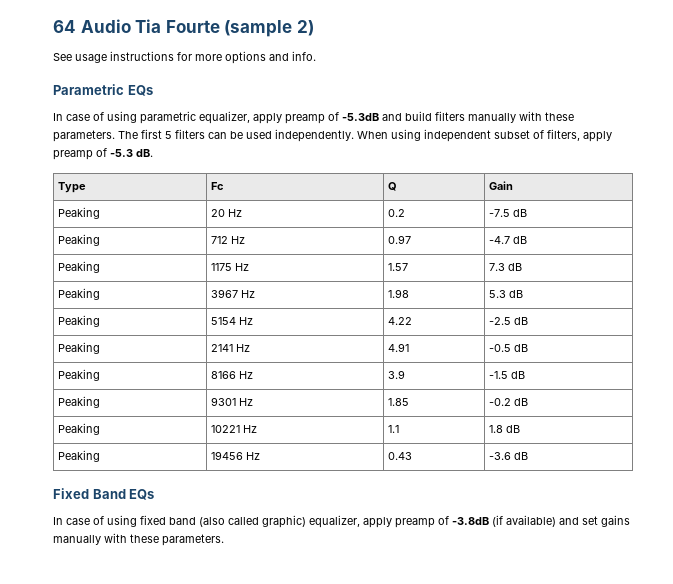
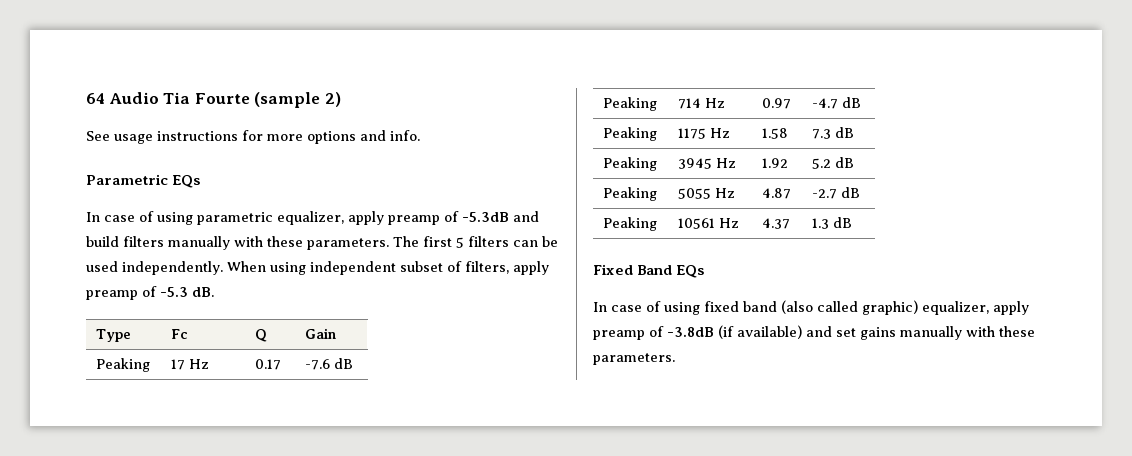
[210,209,242,217] [387,209,405,217] [488,209,527,217] [57,234,100,246] [210,236,228,244] 20 Hz | 0.2 | -7.5 dB // Peaking | 712 -> [171,359,210,370] [255,359,282,370] [305,358,354,370] [603,97,658,111] [678,98,702,109] 17 Hz | 0.17 | -7.6 dB // Peaking | 714
[387,263,408,271] 1.57 -> [762,128,789,139] 1.58
[210,289,255,298] [387,289,409,298] [488,290,523,298] [57,315,100,327] [210,317,253,325] [387,317,412,325] [488,317,528,325] [57,342,100,354] [210,344,250,352] [387,343,409,352] [488,344,528,352] [57,369,100,381] [210,371,253,379] [387,370,405,379] [488,371,525,379] [57,396,100,408] [210,397,253,406] [387,398,409,406] [488,398,528,406] [57,423,100,435] [210,425,257,433] [387,425,399,433] [488,425,520,433] [57,450,100,462] [210,451,260,460] [387,452,412,460] [488,452,511,460] 3967 Hz | 1.98 | 5.3 dB // Peaking | 5154 Hz | 4.22 | -2.5 dB // Peaking | 2141 Hz | 4.91 | -0.5 dB // Peaking | 8166 Hz | 3.9 | -1.5 dB // Peaking | 9301 Hz | 1.85 | -0.2 dB // Peaking | 10221 Hz | 1.1 | 1.8 dB // Peaking | 19456 Hz | 0.43 | -3.6 -> [678,158,737,169] [762,158,789,168] [812,157,855,169] [603,187,658,201] [678,188,736,199] [762,188,792,199] [812,187,861,199] [603,217,658,231] [678,218,740,229] [762,218,791,229] [812,218,830,229] 3945 Hz | 1.92 | 5.2 dB // Peaking | 5055 Hz | 4.87 | -2.7 dB // Peaking | 10561 Hz | 4.37 | 1.3

